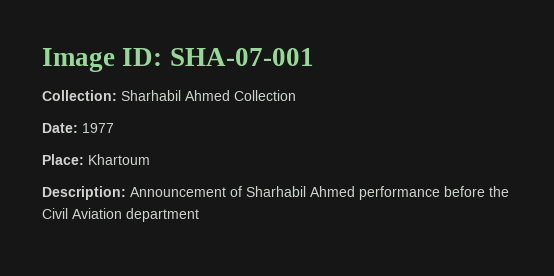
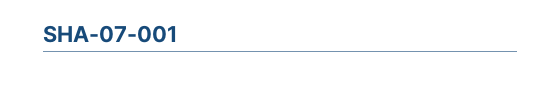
[42,48,163,72] Image ID: -> (43, 34) none
[42,90,296,101] [42,123,114,133] [42,154,150,165] [42,186,509,200] [42,208,199,222] // Collection: Sharhabil Ahmed Collection // Date: 1977 // Place: Khartoum // Description: Announcement of Sharhabil Ahmed performance before the Civil Aviation department -> (178, 34) none

